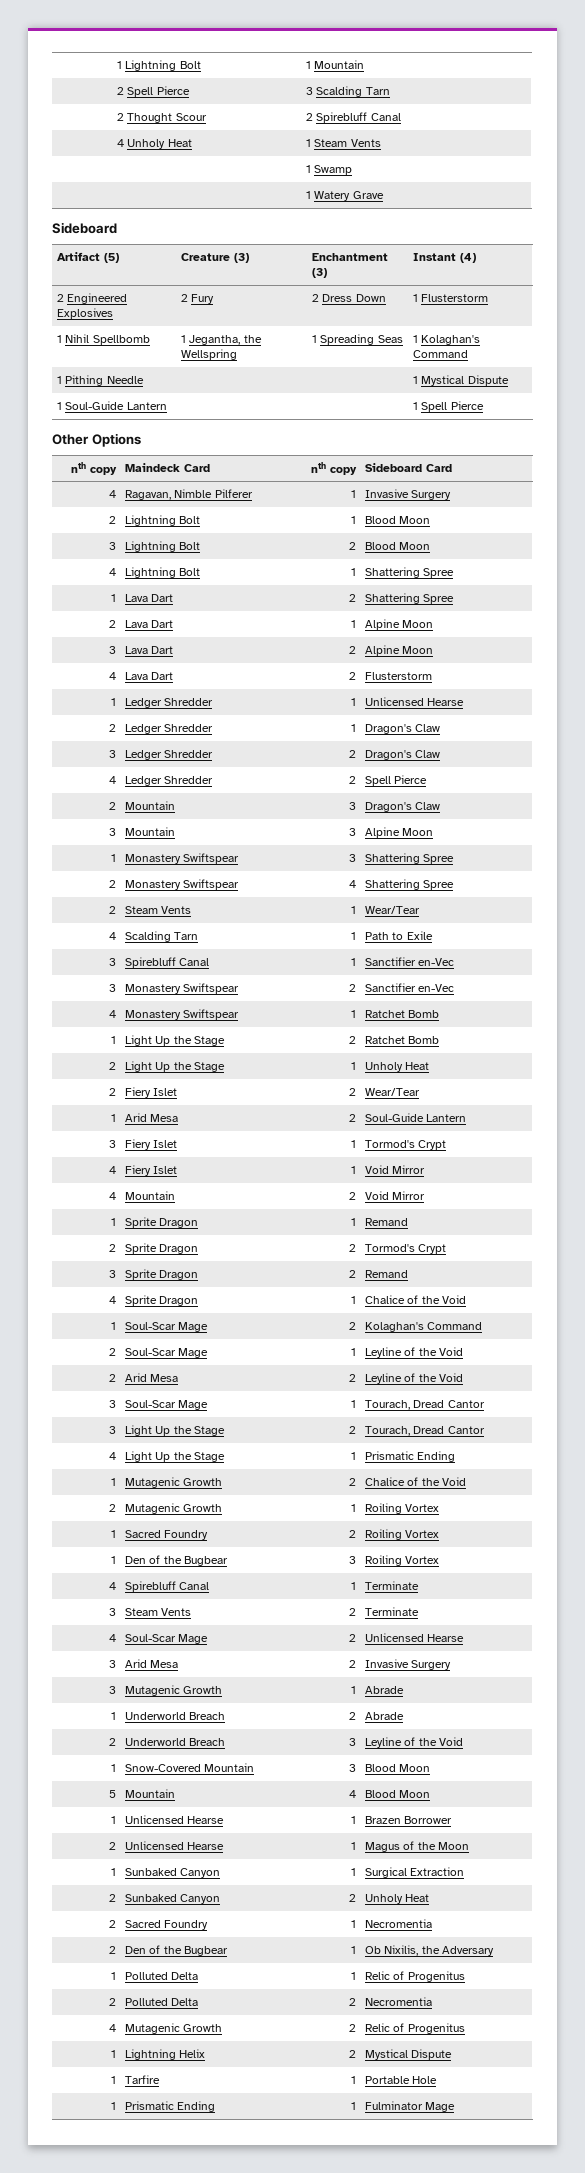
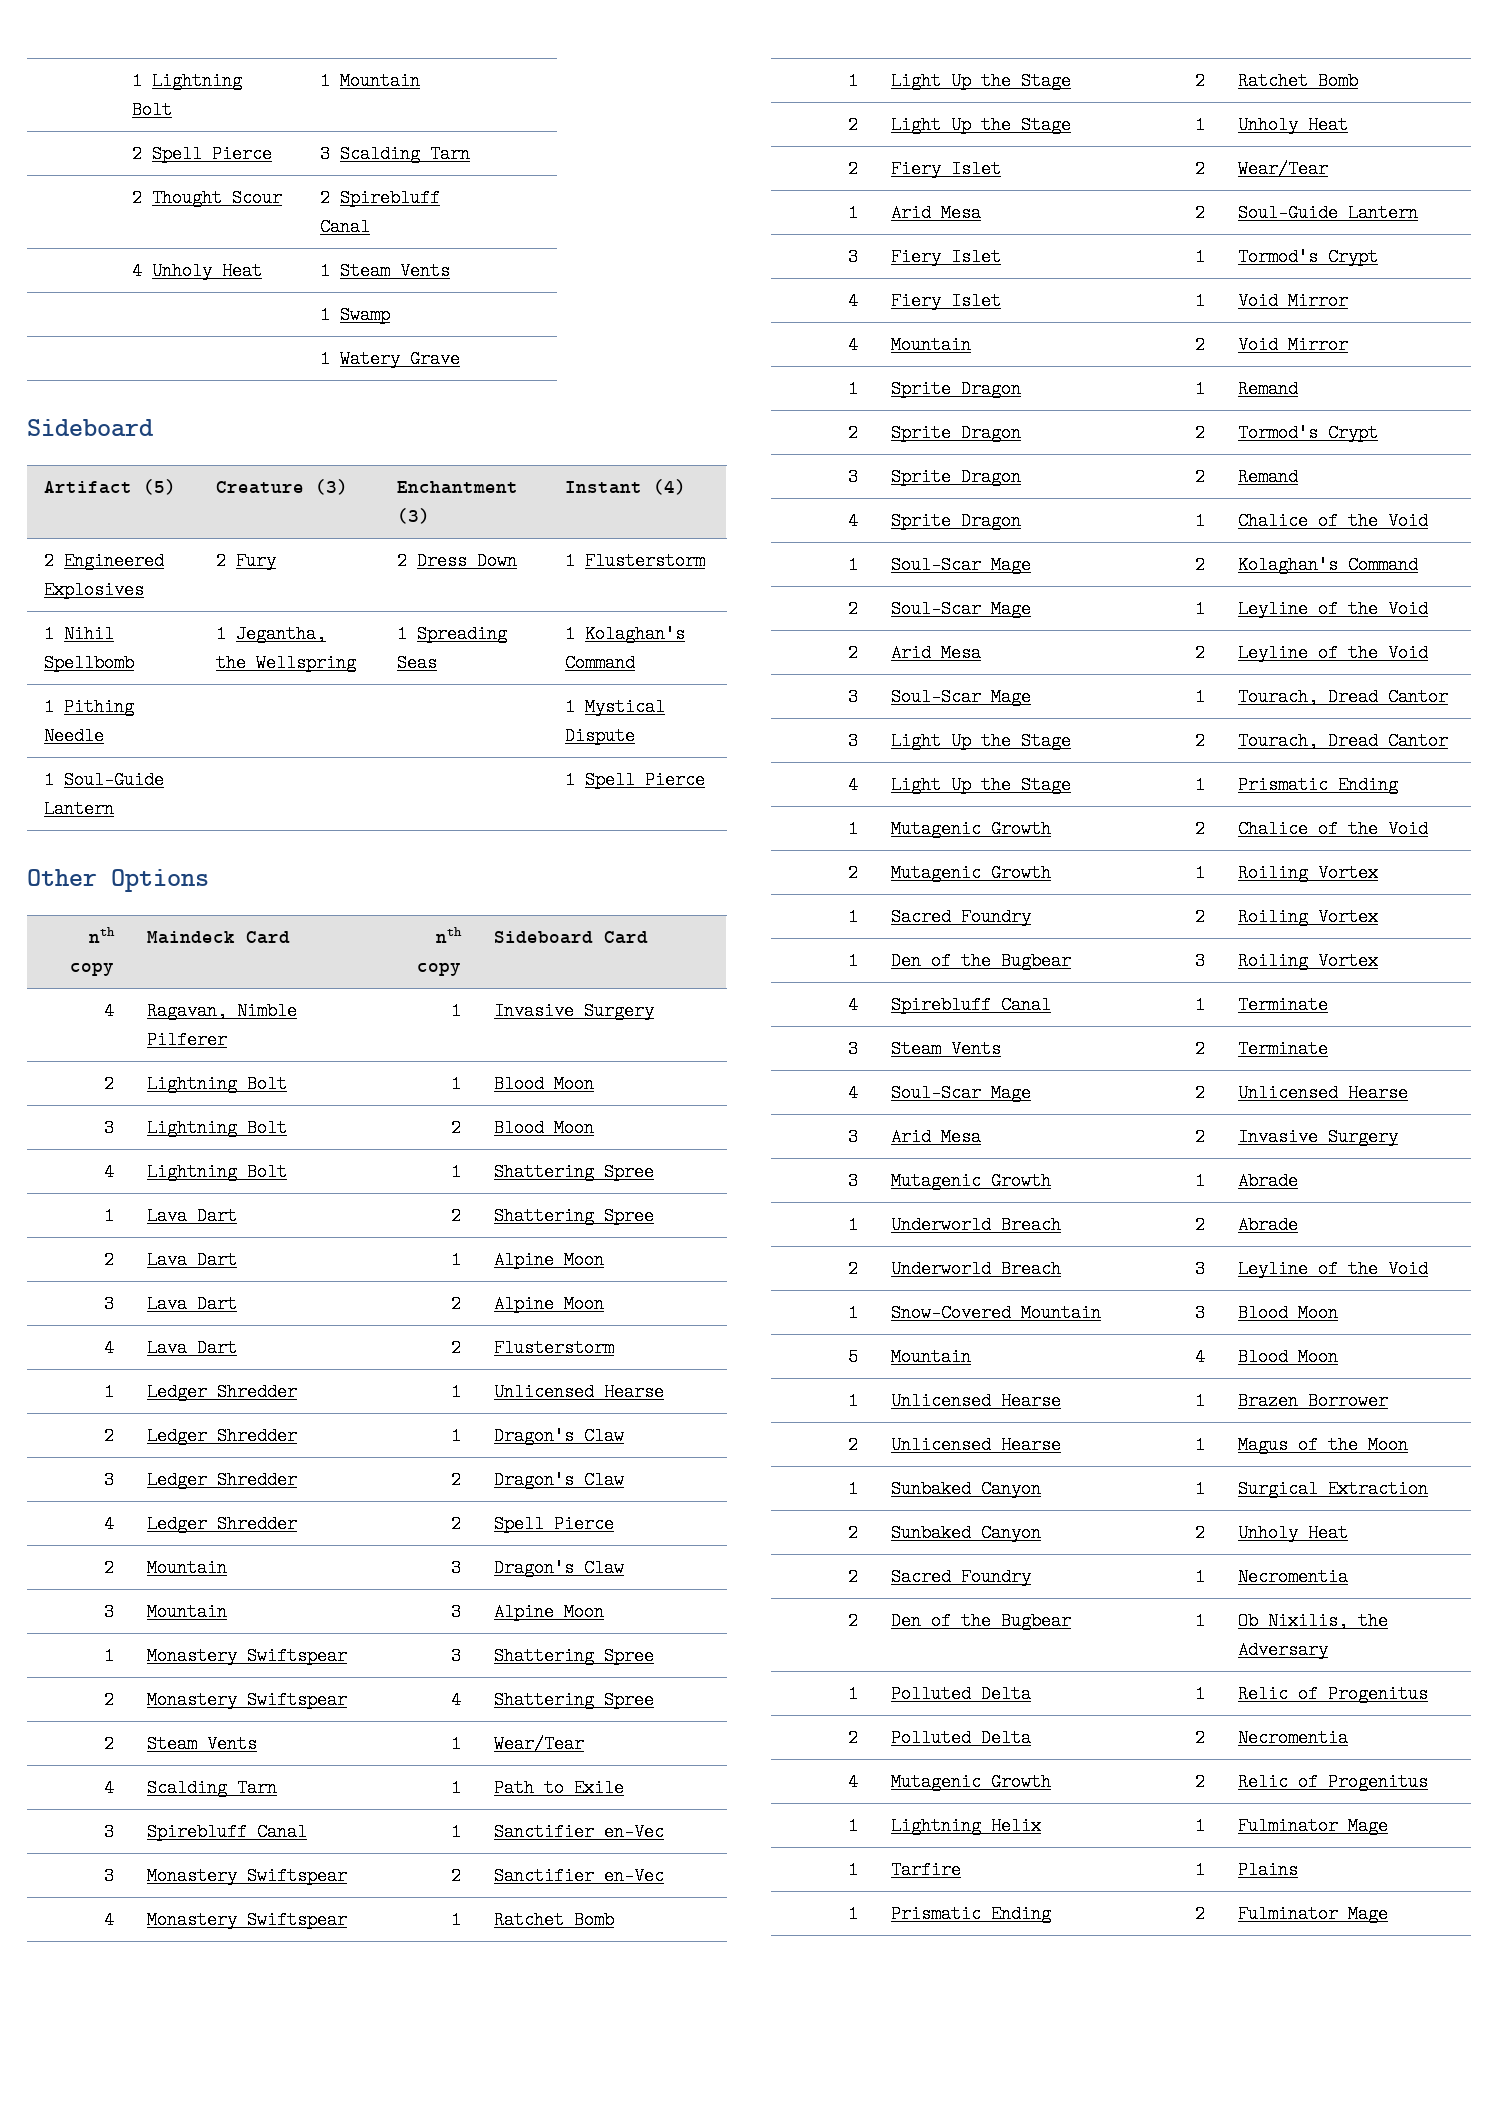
[348,2050,356,2058] [365,2049,453,2060] 2 | Mystical Dispute -> [1195,1817,1206,1835] [1237,1817,1388,1835] 1 | Fulminator Mage
[365,2076,438,2084] Portable Hole -> [1237,1861,1298,1879] Plains
[350,2102,356,2110] 1 -> [1195,1905,1206,1923] 2

